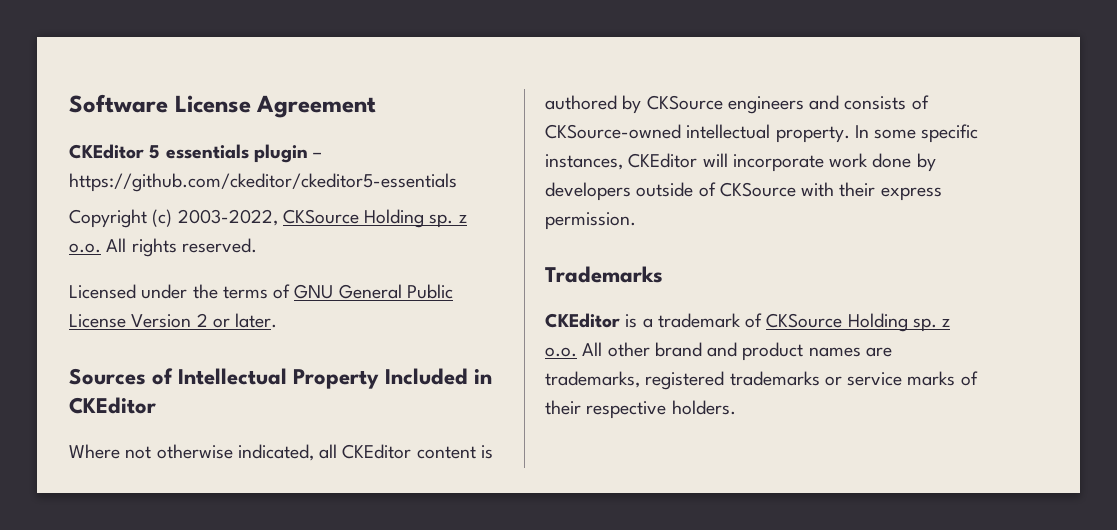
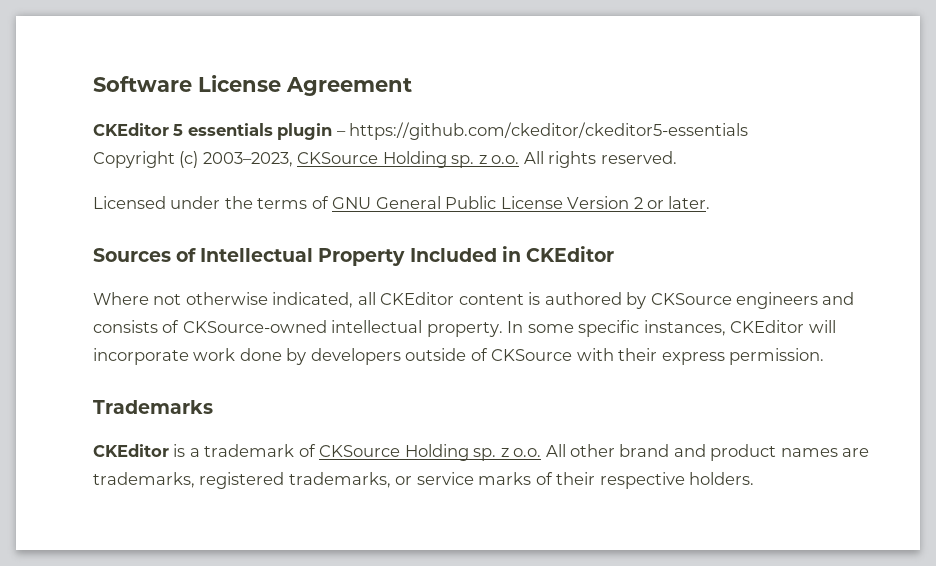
[177,209,278,226] 2003-2022, -> [202,152,293,167] 2003–2023,
[729,371,820,386] trademarks -> [288,472,391,488] trademarks,

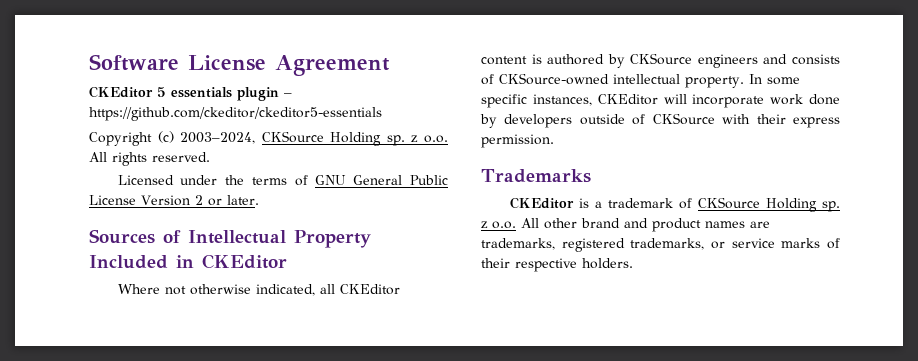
[202,152,293,167] 2003–2023, -> [180,132,256,144] 2003–2024,

